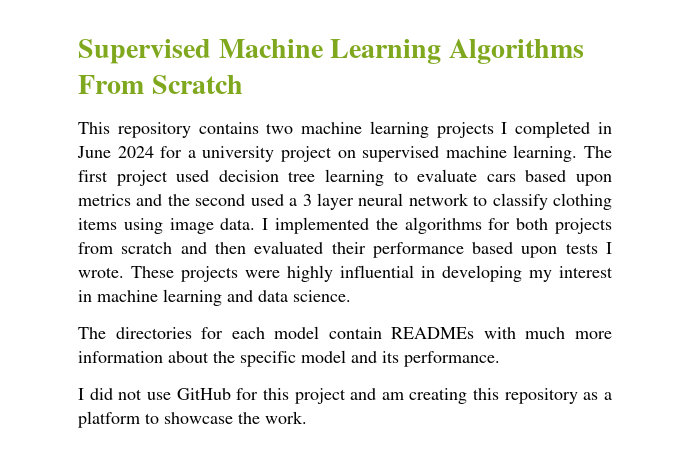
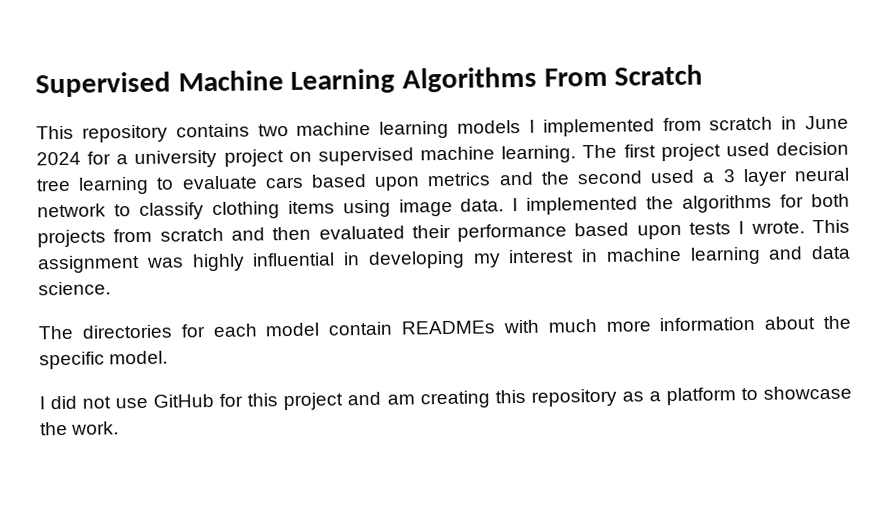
[436,121,591,138] projects I completed -> [457,116,774,137] models I implemented from scratch
[131,266,280,282] These projects were -> [811,219,850,234] [37,254,184,274] This assignment was
[301,350,500,367] model and its performance. -> [109,350,169,365] model.

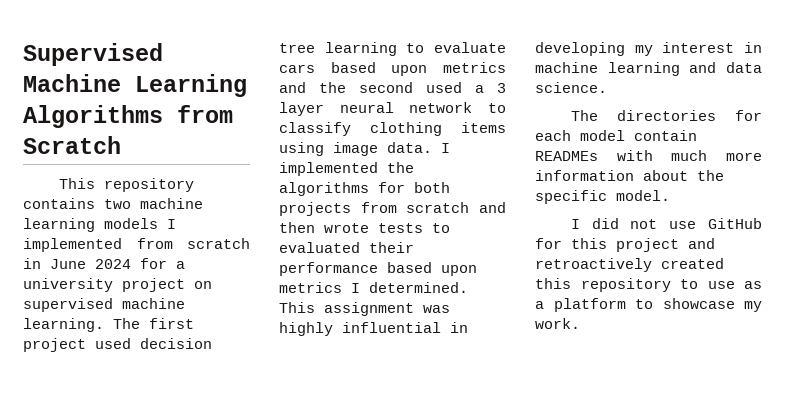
[543,67,608,87] From -> [177,105,233,123] from
(312, 233) none -> [324,223,450,233] wrote tests to
[689,221,805,235] tests I wrote. -> [279,282,468,293] metrics I determined.
[386,388,617,409] am creating this repository -> [535,258,724,272] [535,278,735,292] retroactively created this repository to use
[40,421,68,436] the -> [744,301,762,312] my

